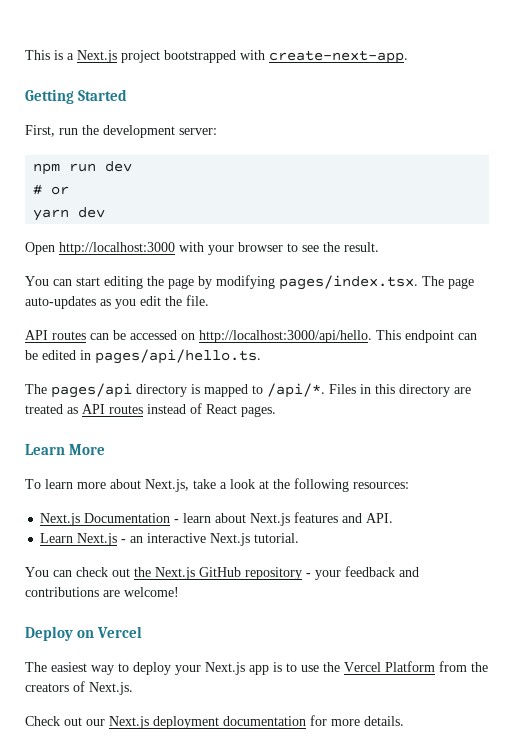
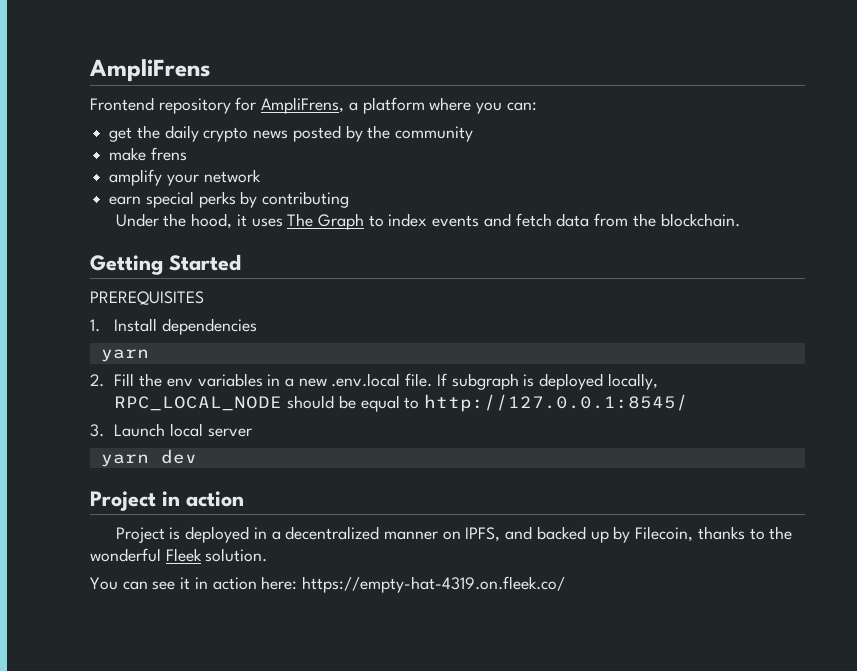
[25,50,408,64] [25,89,128,104] [25,125,217,138] [33,161,133,175] [33,184,70,195] [33,207,106,221] [25,242,379,255] [25,275,474,290] [25,295,209,309] [25,330,477,343] [25,349,261,364] [25,383,471,398] [25,403,276,417] [25,444,106,455] [25,478,409,492] [40,512,394,526] [40,533,300,546] [25,566,419,580] [25,587,179,597] [25,626,143,641] [25,661,488,675] [25,681,133,695] [25,715,404,729] This is a Next.js project bootstrapped with create-next-app. // Getting Started // First, run the development server: // npm run dev // # or // yarn dev // Open http://localhost:3000 with your browser to see the result. // You can start editing the page by modifying pages/index.tsx. The page auto-updates as you edit the file. // API routes can be accessed on http://localhost:3000/api/hello. This endpoint can be edited in pages/api/hello.ts. // The pages/api directory is mapped to /api/*. Files in this directory are treated as API routes instead of React pages. // Learn More // To learn more about Next.js, take a look at the following resources: // Next.js Documentation - learn about Next.js features and API. // Learn Next.js - an interactive Next.js tutorial. // You can check out the Next.js GitHub repository - your feedback and contributions are welcome! // Deploy on Vercel // The easiest way to deploy your Next.js app is to use the Vercel Platform from the creators of Next.js. // Check out our Next.js deployment documentation for more details. -> [89,59,211,82] [90,97,537,114] [109,125,474,142] [109,147,187,161] [109,169,261,186] [109,191,350,208] [115,213,740,230] [90,254,241,275] [90,291,204,305] [90,318,258,335] [100,349,149,362] [90,373,658,390] [114,394,688,412] [90,423,252,437] [100,449,197,467] [90,491,244,511] [115,526,793,543] [90,548,268,562] [90,576,566,593] AmpliFrens // Frontend repository for AmpliFrens, a platform where you can: // get the daily crypto news posted by the community // make frens // amplify your network // earn special perks by contributing // Under the hood, it uses The Graph to index events and fetch data from the blockchain. // Getting Started // PREREQUISITES // 1. Install dependencies // yarn // 2. Fill the env variables in a new .env.local file. If subgraph is deployed locally, RPC_LOCAL_NODE should be equal to http://127.0.0.1:8545/ // 3. Launch local server // yarn dev // Project in action // Project is deployed in a decentralized manner on IPFS, and backed up by Filecoin, thanks to the wonderful Fleek solution. // You can see it in action here: https://empty-hat-4319.on.fleek.co/

